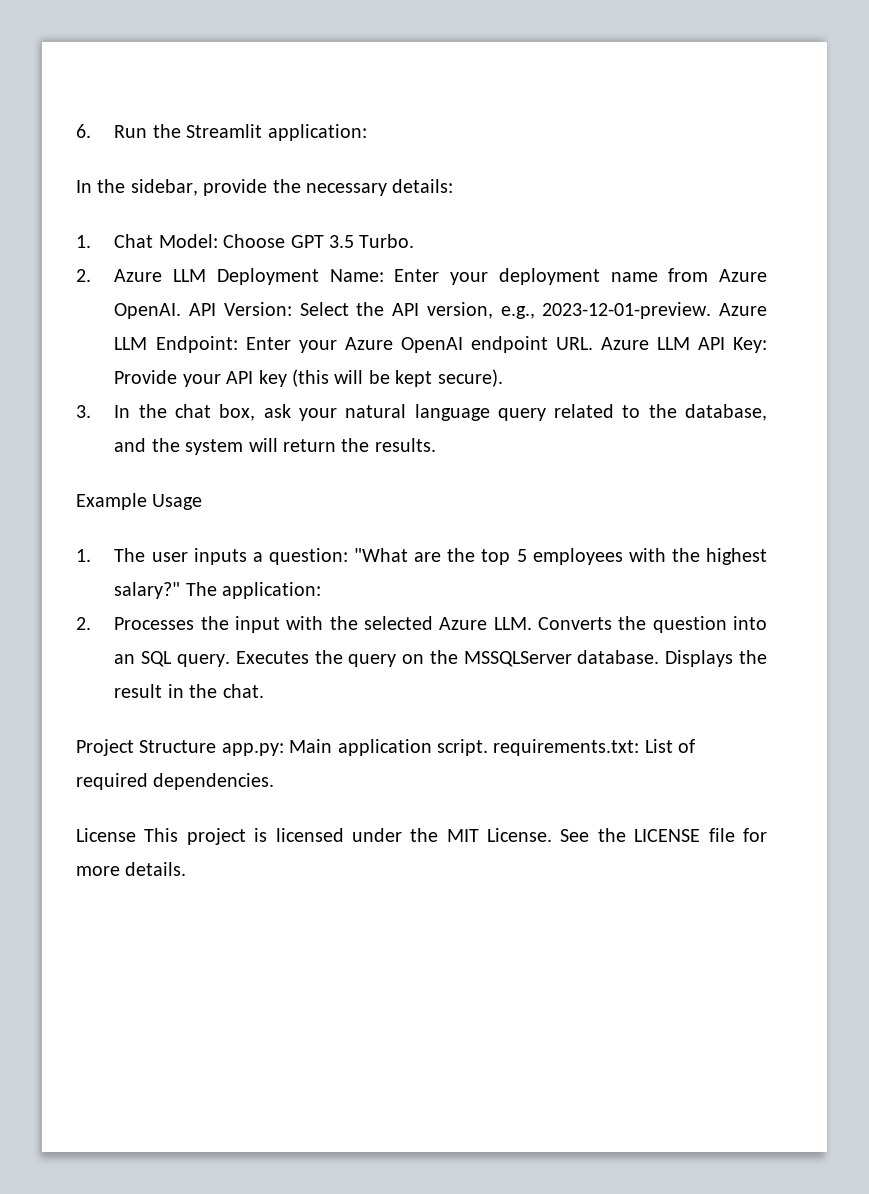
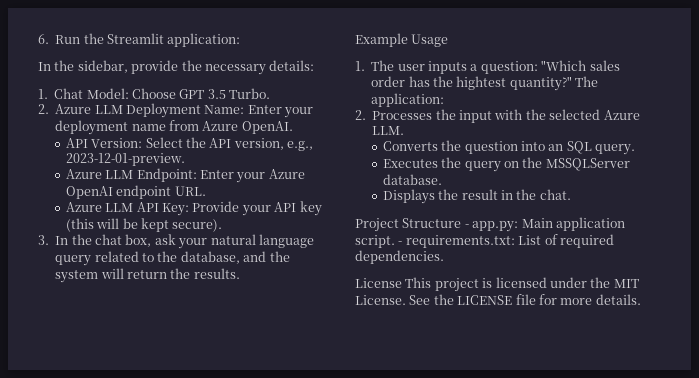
(182, 311) none -> (293, 127) //
(712, 310) none -> (185, 159) //
(593, 343) none -> (206, 191) //
[354,548,767,565] [114,582,181,599] "What are the top 5 employees with the highest salary?" -> [541,60,620,71] [371,76,572,91] "Which sales order has the hightest quantity?"
(532, 623) none -> (405, 130) //
(231, 660) none -> (636, 149) //
(660, 657) none -> (442, 179) //
(217, 746) none -> [464,224,469,228] -
(488, 747) none -> [398,241,403,245] -

